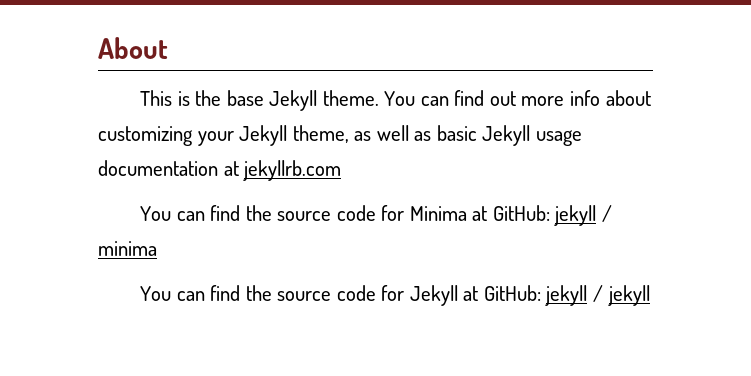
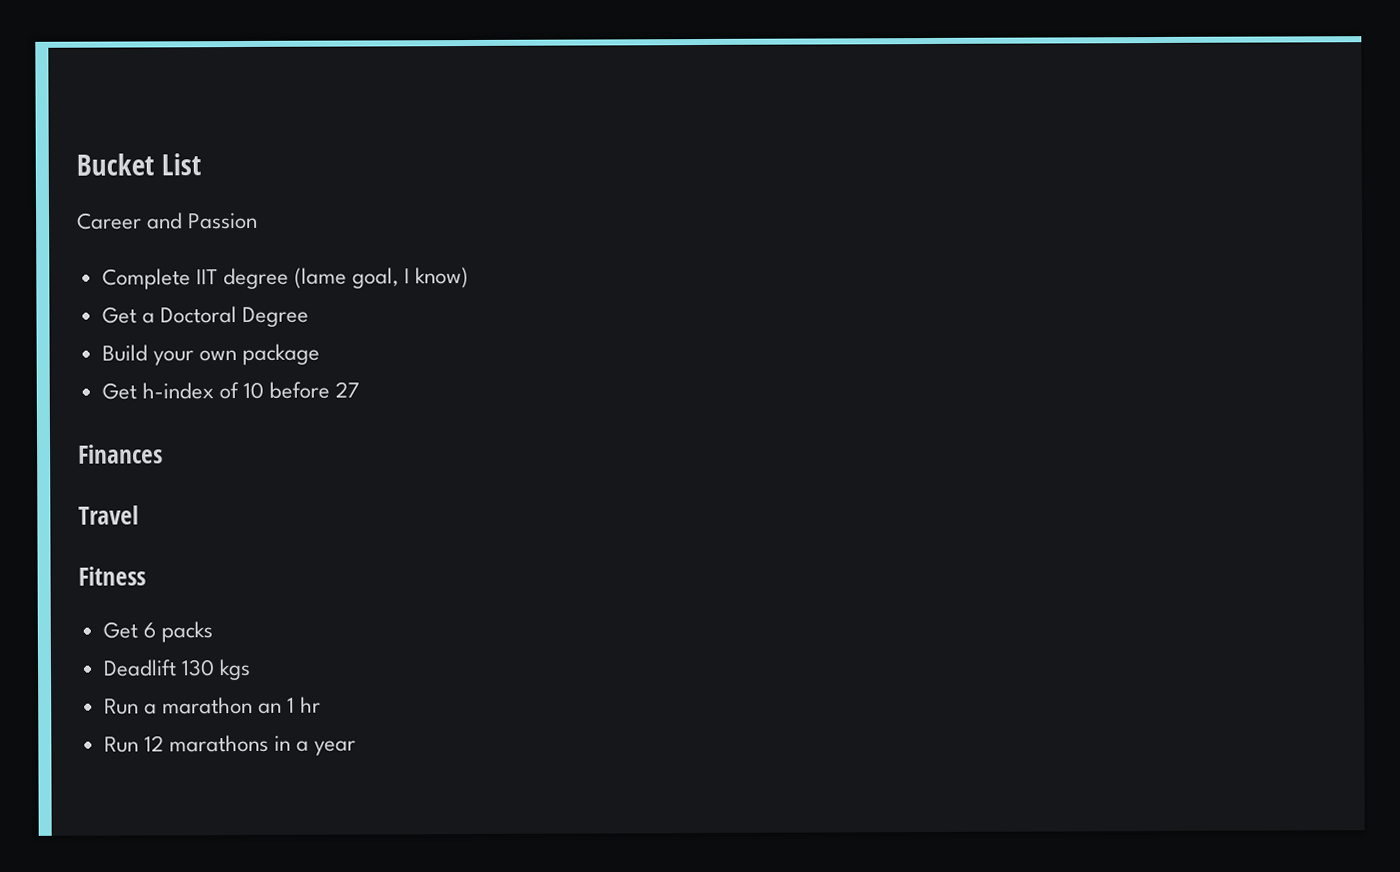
[98,37,168,59] [140,90,651,111] [98,125,582,146] [98,160,342,181] [140,205,613,226] [98,241,157,256] [140,285,650,306] About // This is the base Jekyll theme. You can find out more info about customizing your Jekyll theme, as well as basic Jekyll usage documentation at jekyllrb.com // You can find the source code for Minima at GitHub: jekyll / minima // You can find the source code for Jekyll at GitHub: jekyll / jekyll -> [76,153,201,176] [77,212,259,230] [101,267,470,290] [101,306,309,327] [101,343,320,366] [101,381,361,400] [78,444,163,464] [78,505,139,525] [78,566,146,586] [102,621,213,643] [102,658,251,681] [103,696,322,715] [103,734,357,756] Bucket List // Career and Passion // Complete IIT degree (lame goal, I know) // Get a Doctoral Degree // Build your own package // Get h-index of 10 before 27 // Finances // Travel // Fitness // Get 6 packs // Deadlift 130 kgs // Run a marathon an 1 hr // Run 12 marathons in a year

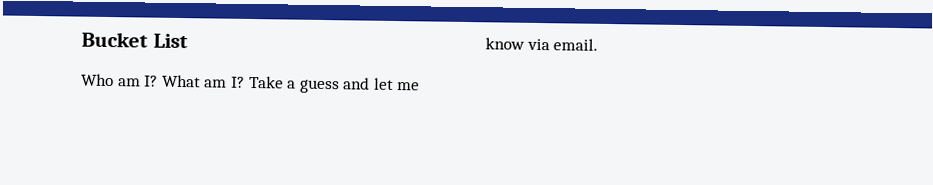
[77,212,259,230] [101,267,470,290] [101,306,309,327] [101,343,320,366] [101,381,361,400] [78,444,163,464] [78,505,139,525] [78,566,146,586] [102,621,213,643] [102,658,251,681] [103,696,322,715] [103,734,357,756] Career and Passion // Complete IIT degree (lame goal, I know) // Get a Doctoral Degree // Build your own package // Get h-index of 10 before 27 // Finances // Travel // Fitness // Get 6 packs // Deadlift 130 kgs // Run a marathon an 1 hr // Run 12 marathons in a year -> [81,73,421,94] [485,37,599,51] Who am I? What am I? Take a guess and let me know via email.

